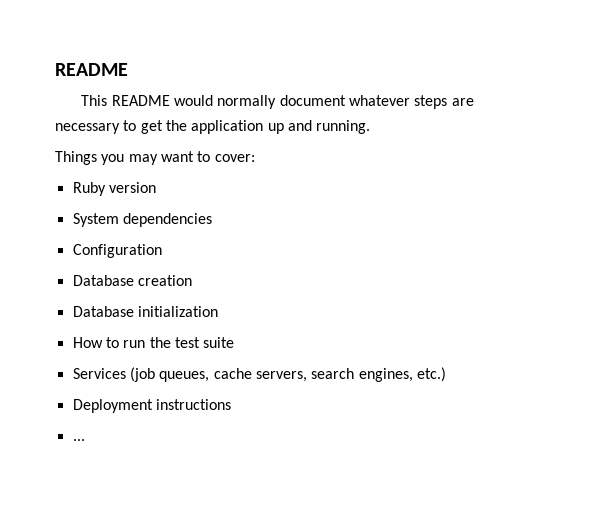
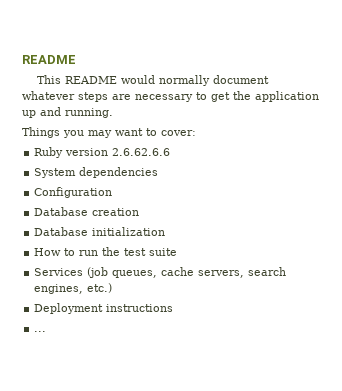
(156, 187) none -> [112,148,171,156] 2.6.62.6.6

